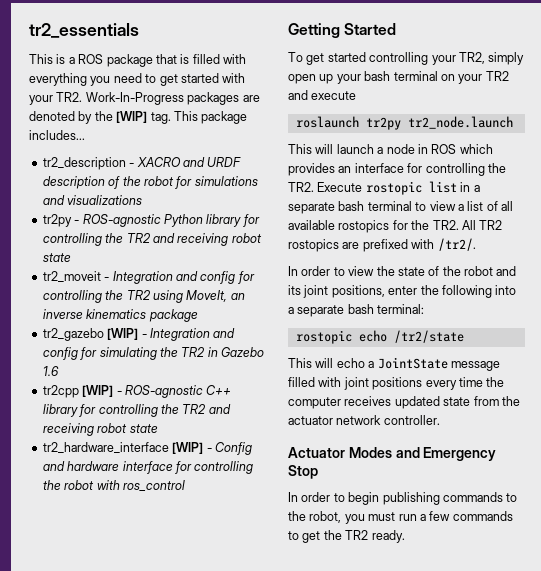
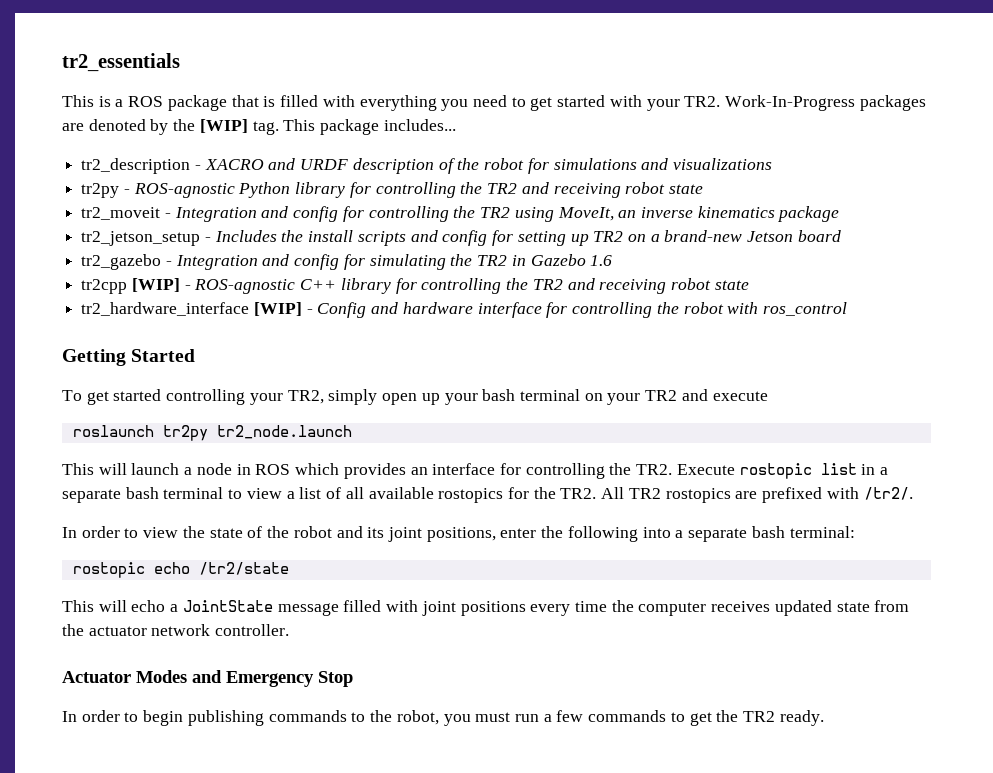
(198, 315) none -> [81,230,841,246] // tr2_jetson_setup - Includes the install scripts and config for setting up TR2 on a brand-new Jetson board
[107,328,139,340] [WIP] -> (162, 262) none

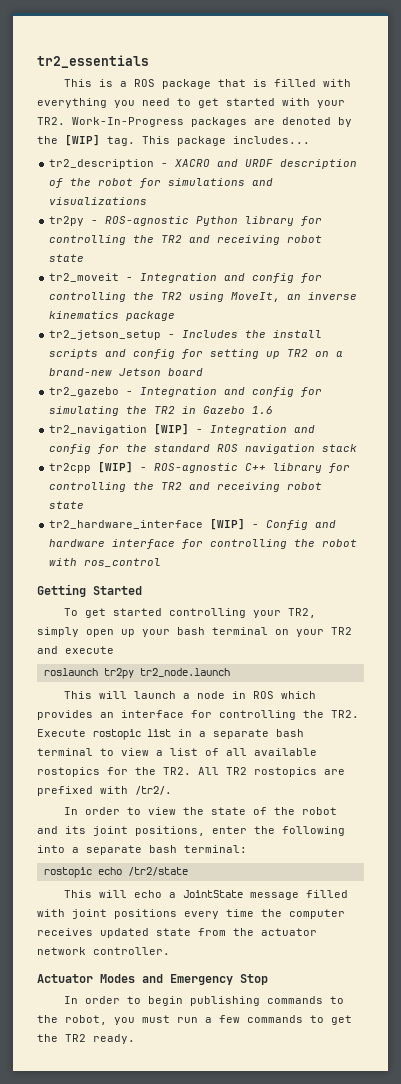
(613, 260) none -> [49,424,316,435] [49,444,358,454] // tr2_navigation [WIP] - Integration and config for the standard ROS navigation stack

